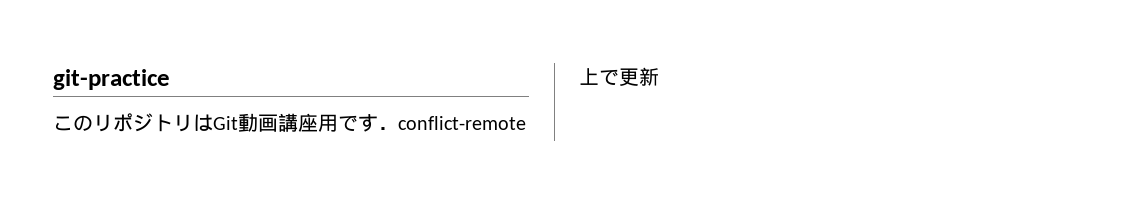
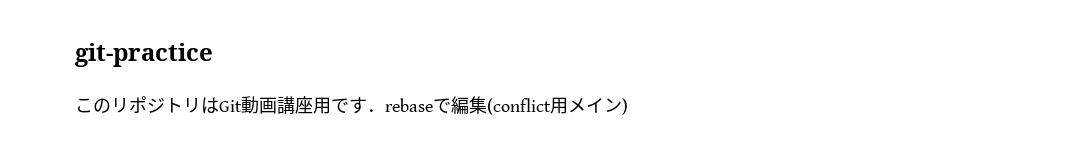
[398,116,526,130] [579,67,659,86] conflict-remote上で更新 -> [385,96,628,115] rebaseで編集(conflict用メイン)

